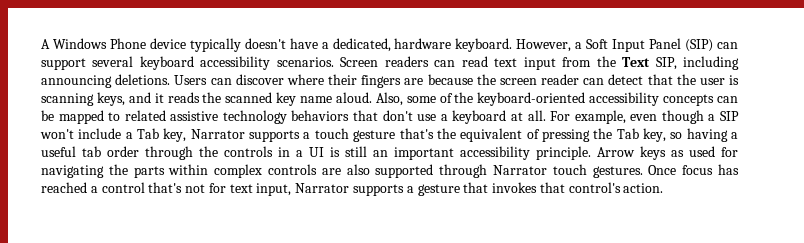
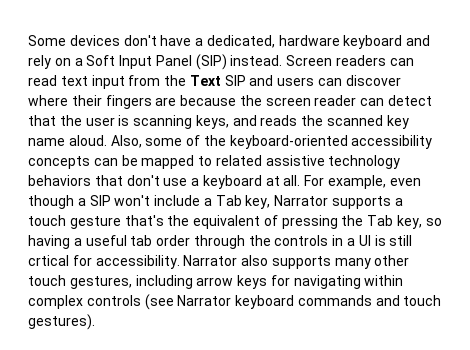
[41,38,572,52] A Windows Phone device typically doesn't have a dedicated, hardware keyboard. However, -> [28,35,431,49] [28,55,71,69] Some devices don't have a dedicated, hardware keyboard and rely on
[717,42,739,49] [41,56,334,70] can support several keyboard accessibility scenarios. -> [230,55,283,66] instead.
[655,56,739,70] [41,74,208,88] SIP, including announcing deletions. Users -> [224,75,315,86] SIP and users
[154,93,164,103] it -> (257, 120) none
[373,146,738,160] [41,164,739,178] [41,182,664,196] an important accessibility principle. Arrow keys as used for navigating the parts within complex controls are also supported through Narrator touch gestures. Once focus has reached a control that's not for text input, Narrator supports a gesture that invokes that control's action. -> [28,255,410,269] [28,275,404,289] [28,294,442,310] [28,314,95,330] crtical for accessibility. Narrator also supports many other touch gestures, including arrow keys for navigating within complex controls (see Narrator keyboard commands and touch gestures).

